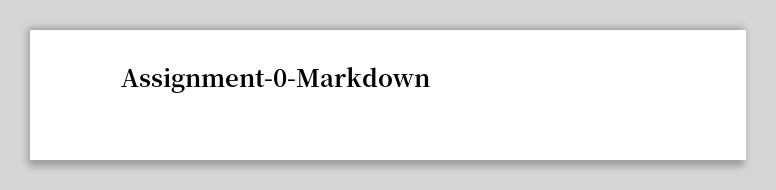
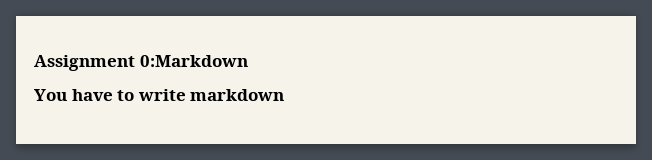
[121,67,430,93] Assignment-0-Markdown -> [34,55,248,71] [34,89,285,101] Assignment 0:Markdown // You have to write markdown

